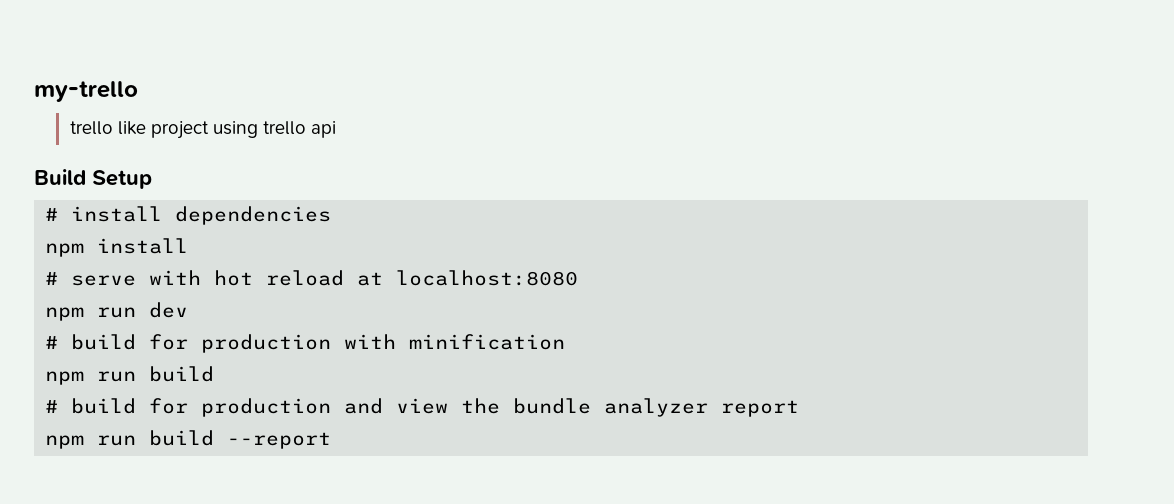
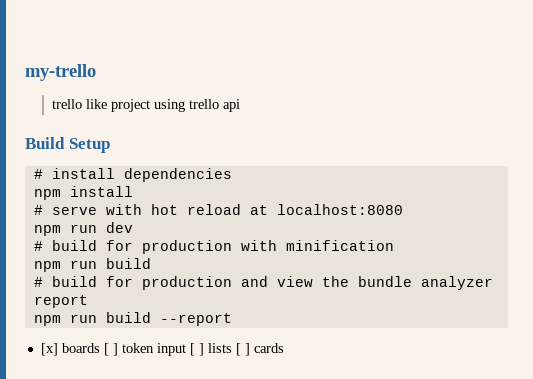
(332, 440) none -> [40,343,284,356] // [x] boards [ ] token input [ ] lists [ ] cards

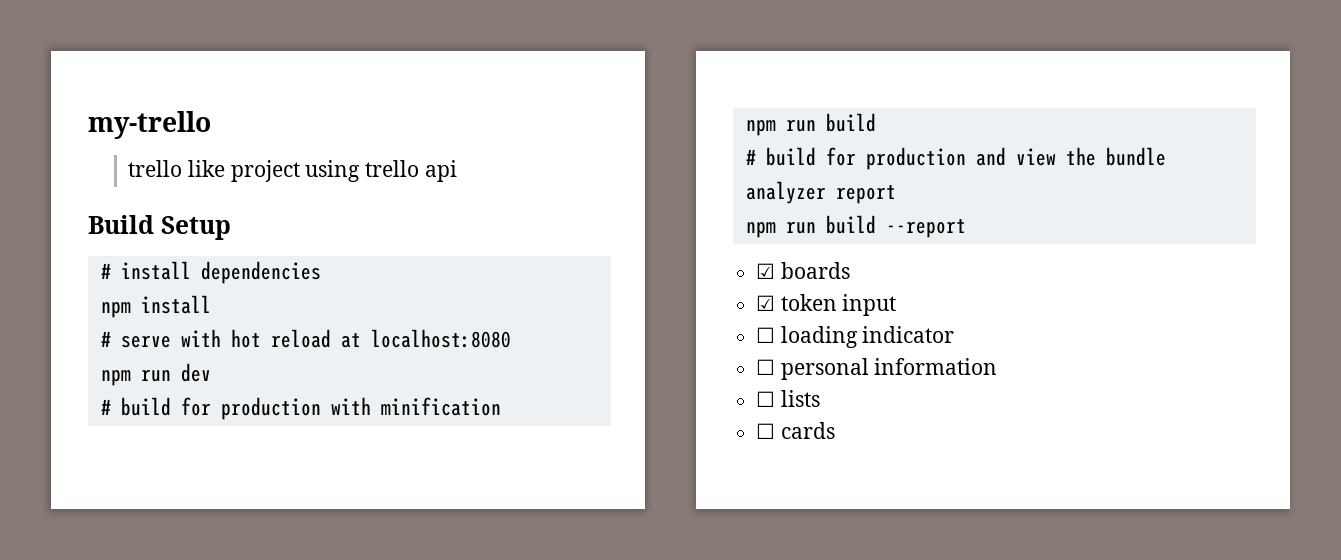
[40,343,58,356] [x] -> [756,263,776,279] ☑
[103,343,118,356] [ ] -> [756,295,776,311] // ☑
[189,343,204,356] [ ] -> [756,326,955,348] [756,358,998,380] [756,391,776,407] // ☐ loading indicator // ☐ personal information // ☐
[235,343,250,356] [ ] -> [756,423,776,439] // ☐

